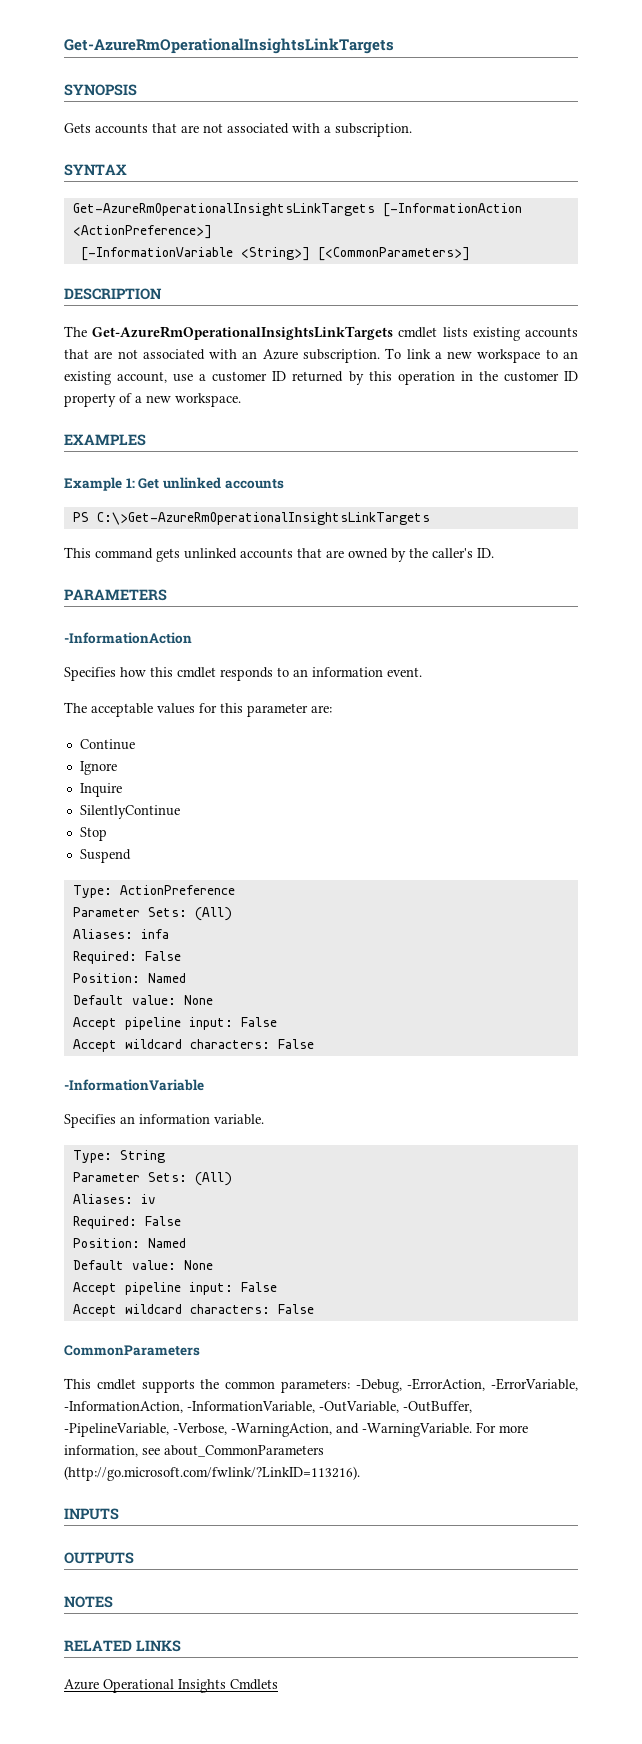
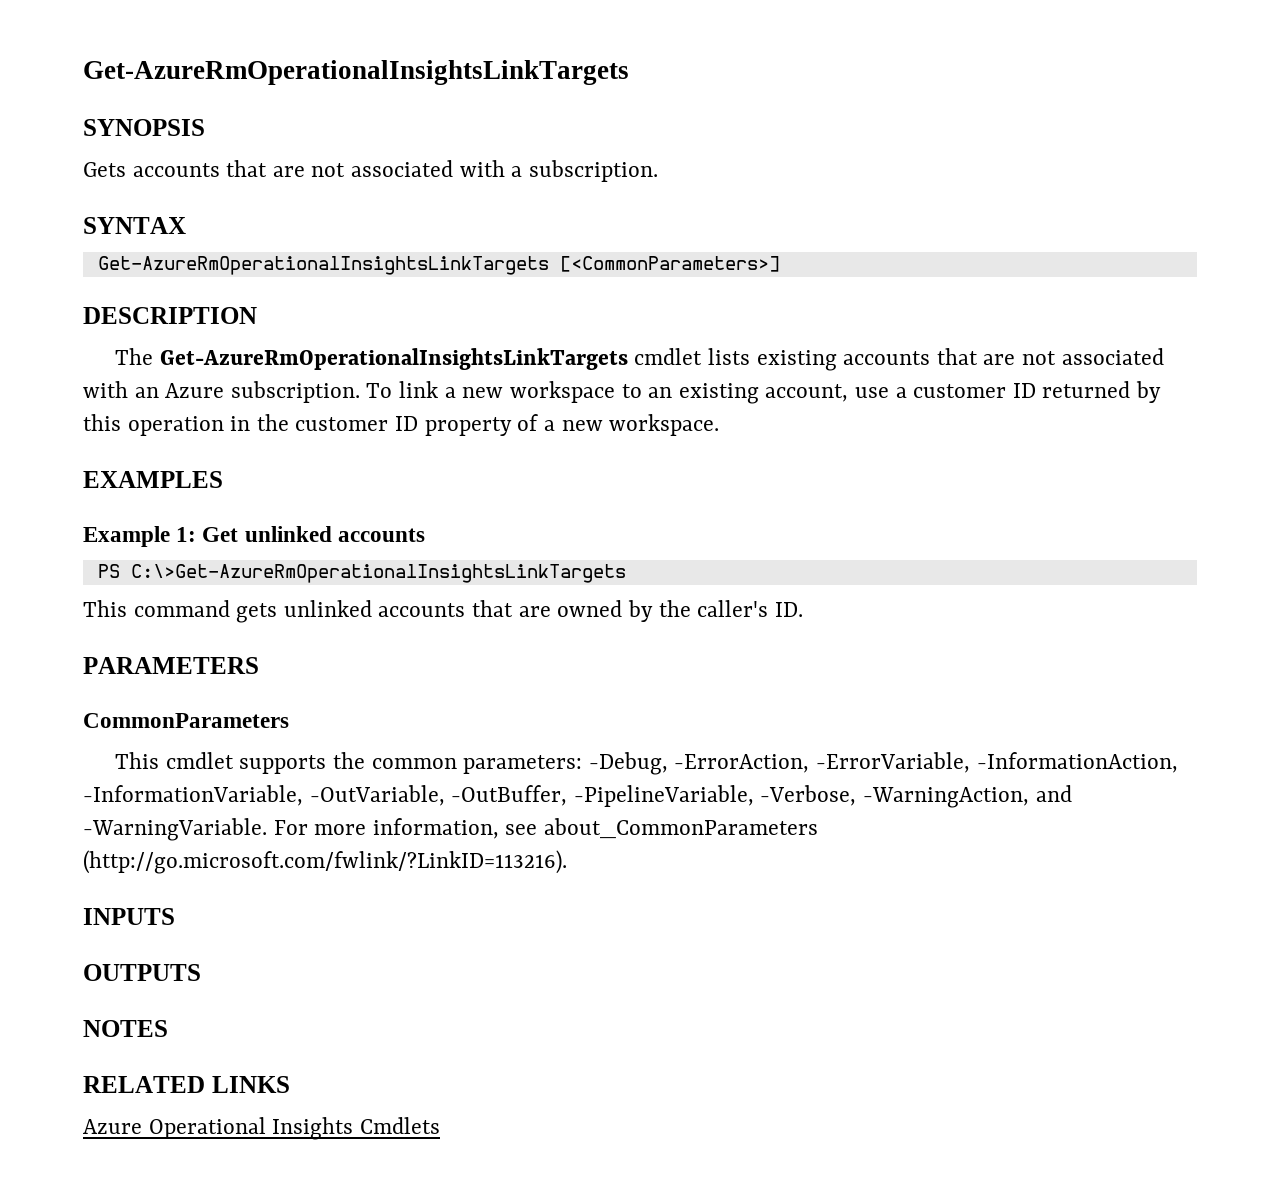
[382,203,522,217] [72,225,212,239] [80,247,310,261] [-InformationAction <ActionPreference>] // [-InformationVariable <String>] -> (549, 265) none
[64,632,192,644] [64,667,422,681] [64,702,332,717] [79,739,135,750] [79,761,117,775] [79,783,122,797] [79,805,180,819] [79,827,107,841] [79,849,131,863] [72,885,235,898] [72,907,232,921] [72,929,169,939] [72,951,181,964] [72,973,186,983] [72,995,213,1005] [72,1017,277,1030] [72,1039,314,1052] [64,1079,204,1091] [64,1114,264,1128] [72,1150,165,1163] [72,1172,232,1186] [72,1194,156,1204] [72,1216,181,1229] [72,1238,186,1248] [72,1260,213,1270] [72,1282,277,1295] [72,1304,314,1317] // -InformationAction // Specifies how this cmdlet responds to an information event. // The acceptable values for this parameter are: // Continue // Ignore // Inquire // SilentlyContinue // Stop // Suspend // Type: ActionPreference // Parameter Sets: (All) // Aliases: infa // Required: False // Position: Named // Default value: None // Accept pipeline input: False // Accept wildcard characters: False // -InformationVariable // Specifies an information variable. // Type: String // Parameter Sets: (All) // Aliases: iv // Required: False // Position: Named // Default value: None // Accept pipeline input: False // Accept wildcard characters: False -> (259, 665) none

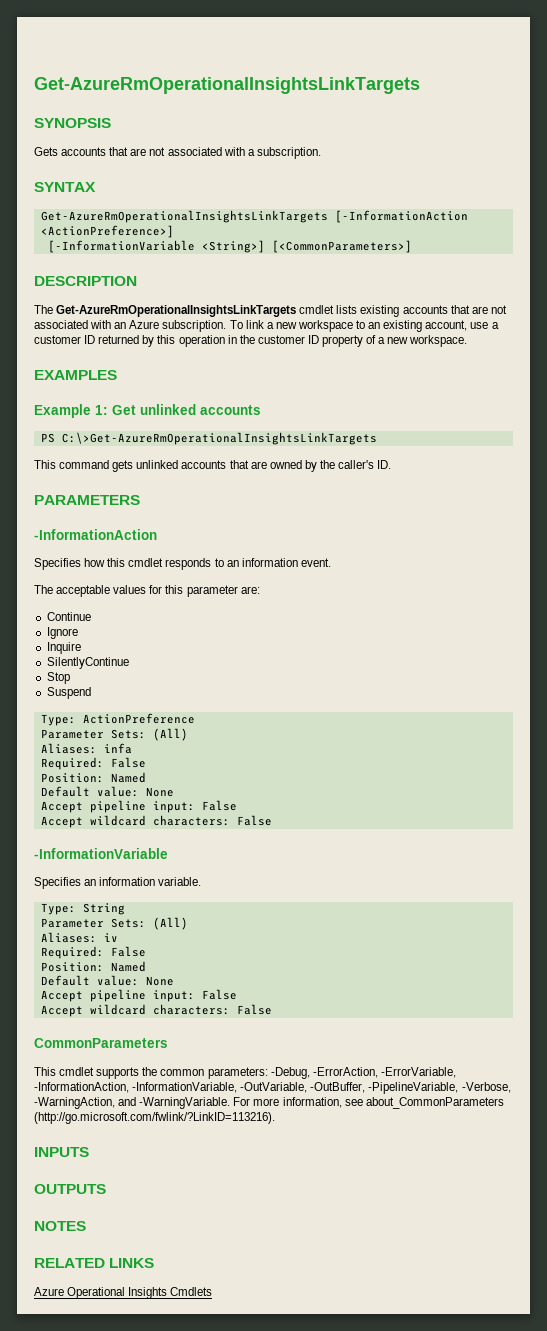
(549, 265) none -> [334,210,468,223] [40,225,174,238] [47,240,265,253] [-InformationAction <ActionPreference>] // [-InformationVariable <String>]
(259, 665) none -> [34,529,157,540] [34,558,331,570] [34,585,260,597] [46,612,91,621] [46,627,78,639] [46,642,81,654] [46,657,129,669] [46,672,70,684] [46,687,91,699] [40,713,195,726] [40,728,188,741] [40,743,132,754] [40,757,146,770] [40,772,146,783] [40,786,174,797] [40,800,237,813] [40,815,272,828] [34,848,168,859] [34,877,202,889] [40,903,125,915] [40,917,188,930] [40,932,118,943] [40,946,146,959] [40,961,146,972] [40,975,174,986] [40,989,237,1002] [40,1004,272,1017] // -InformationAction // Specifies how this cmdlet responds to an information event. // The acceptable values for this parameter are: // Continue // Ignore // Inquire // SilentlyContinue // Stop // Suspend // Type: ActionPreference // Parameter Sets: (All) // Aliases: infa // Required: False // Position: Named // Default value: None // Accept pipeline input: False // Accept wildcard characters: False // -InformationVariable // Specifies an information variable. // Type: String // Parameter Sets: (All) // Aliases: iv // Required: False // Position: Named // Default value: None // Accept pipeline input: False // Accept wildcard characters: False

